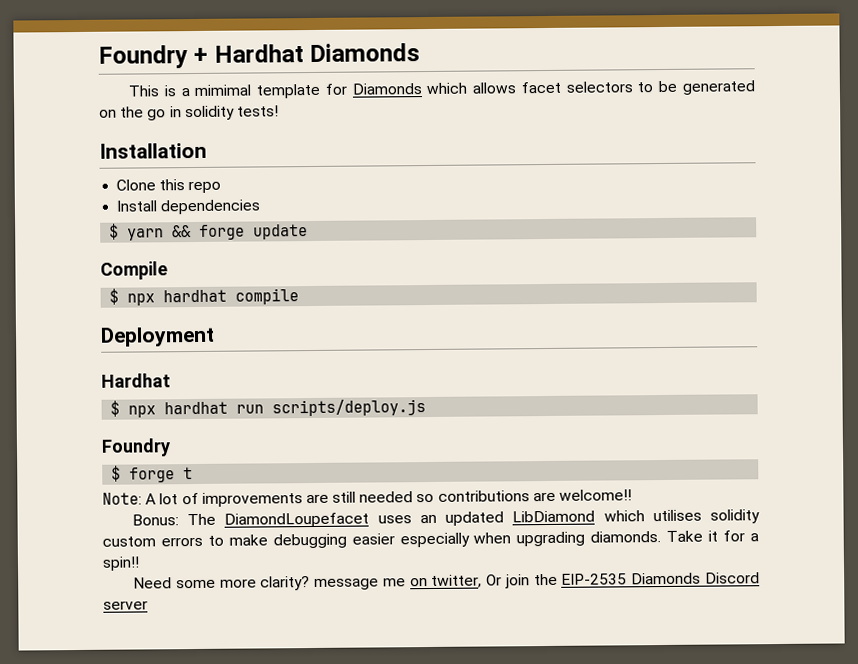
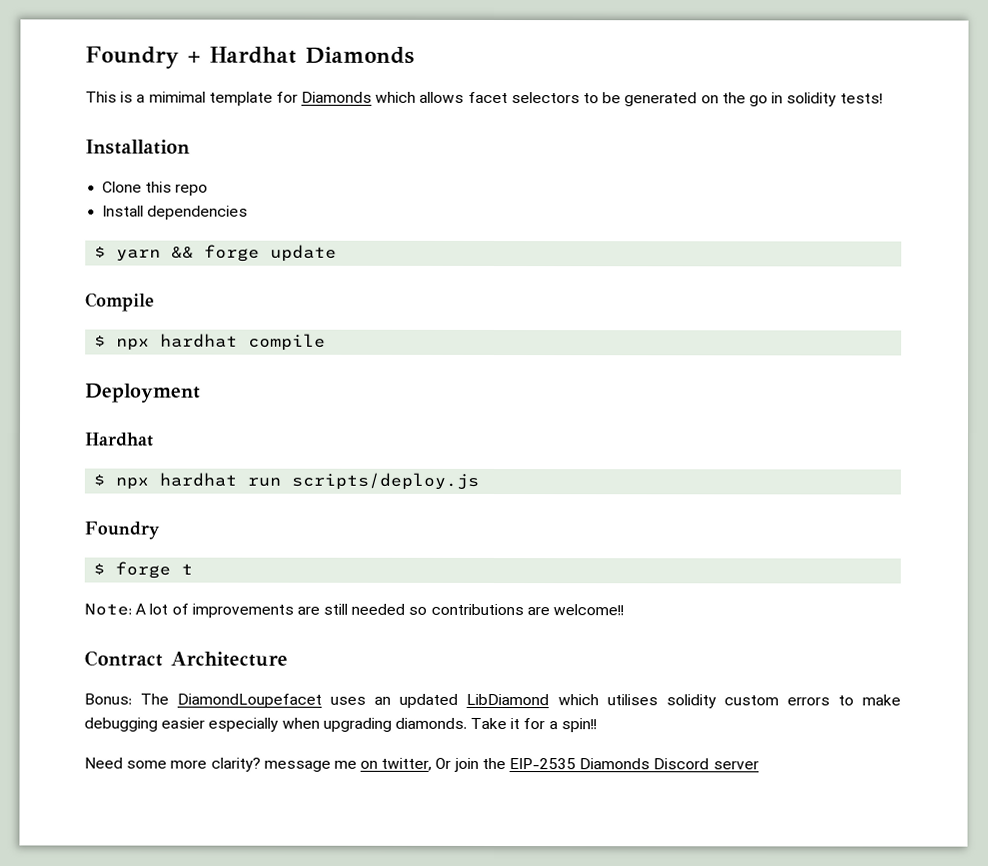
(633, 495) none -> [84,650,288,667] // Contract Architecture

